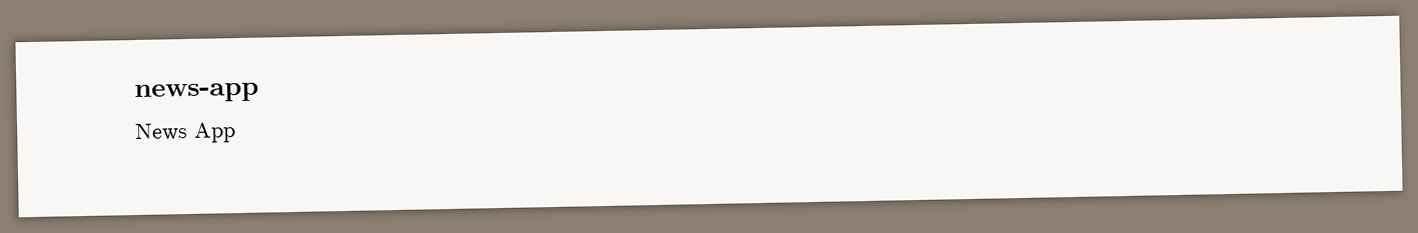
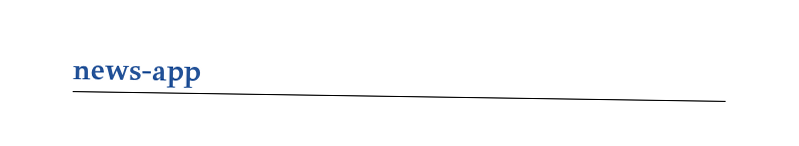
[135,122,236,143] // News App -> (202, 76) none

